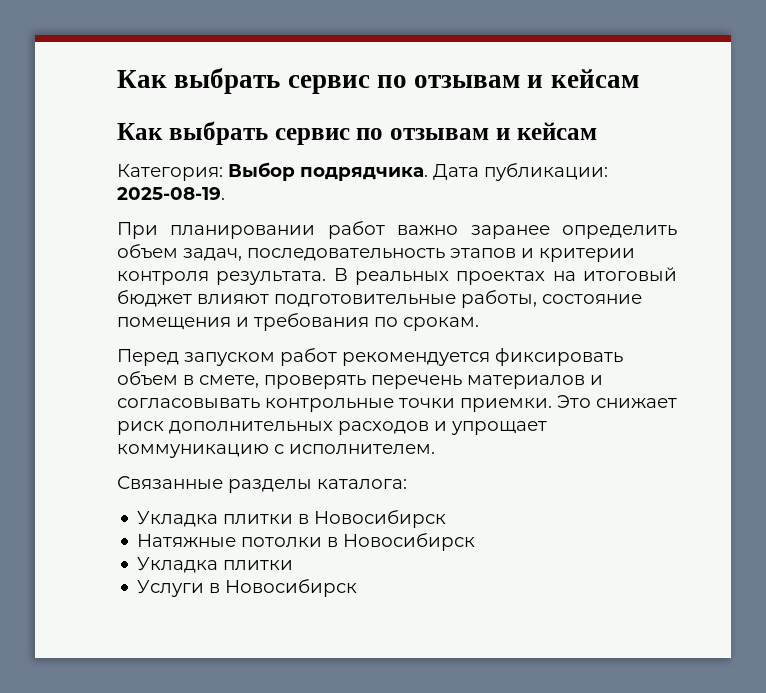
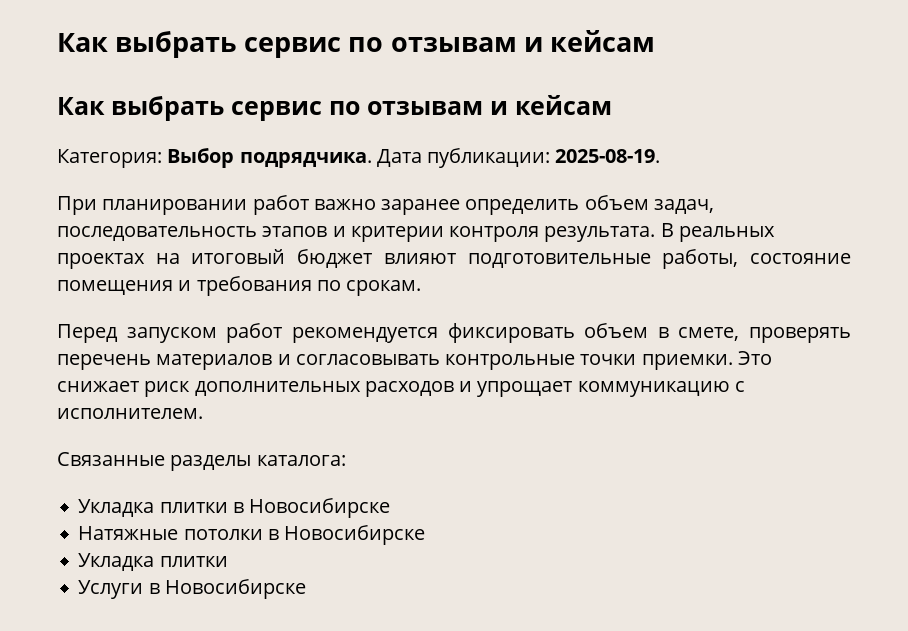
[314,510,447,528] Новосибирск -> [249,498,391,518] Новосибирске
[343,533,476,551] Новосибирск -> [284,525,426,545] Новосибирске
[225,579,358,597] Новосибирск -> [164,579,306,599] Новосибирске

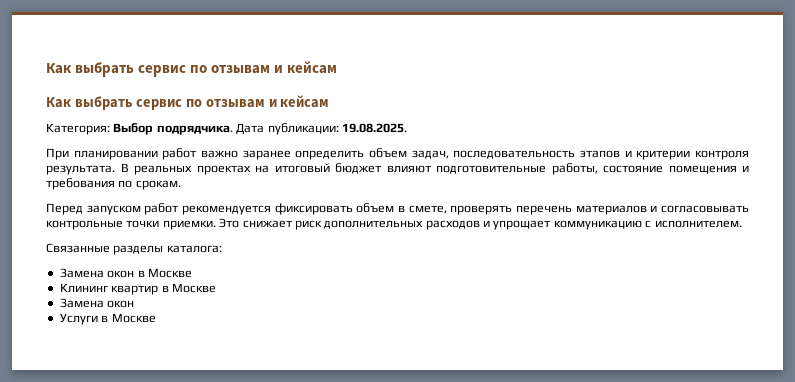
[555,149,661,163] 2025-08-19. -> [341,123,407,133] 19.08.2025.
[78,498,391,518] [78,525,426,545] [78,553,228,571] Укладка плитки в Новосибирске // Натяжные потолки в Новосибирске // Укладка плитки -> [59,268,192,278] [59,283,216,295] [59,298,135,308] Замена окон в Москве // Клининг квартир в Москве // Замена окон
[164,579,306,599] Новосибирске -> [111,313,156,323] Москве

